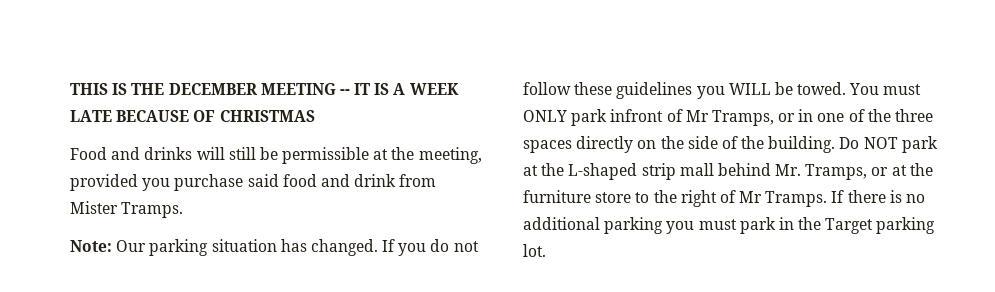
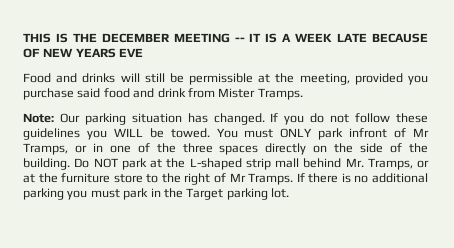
[219,110,315,122] CHRISTMAS -> [43,48,144,58] NEW YEARS EVE

